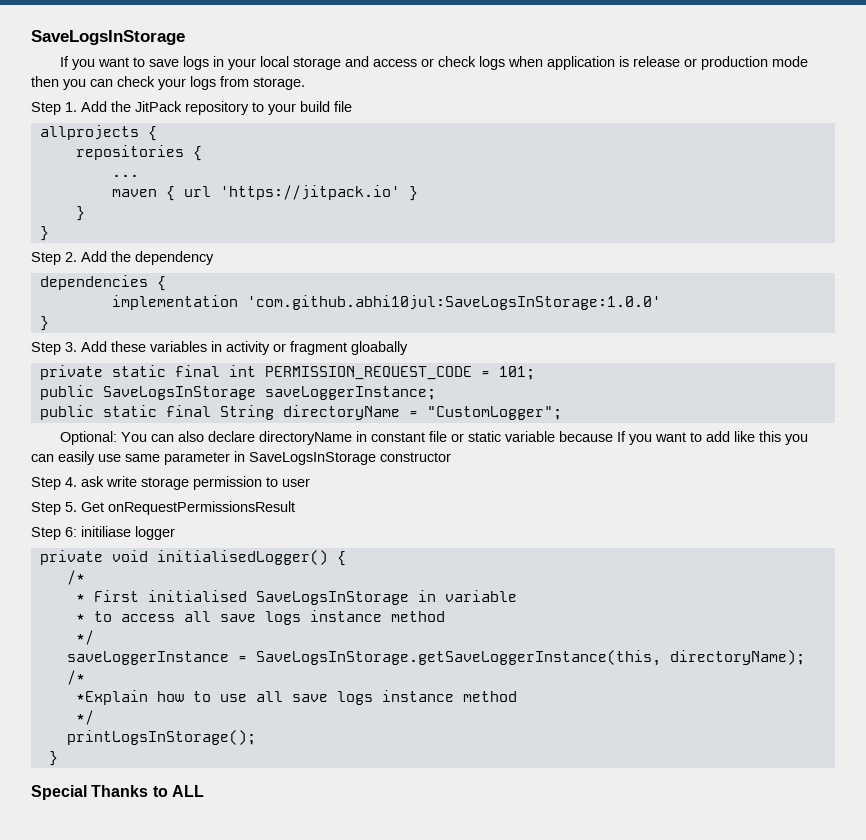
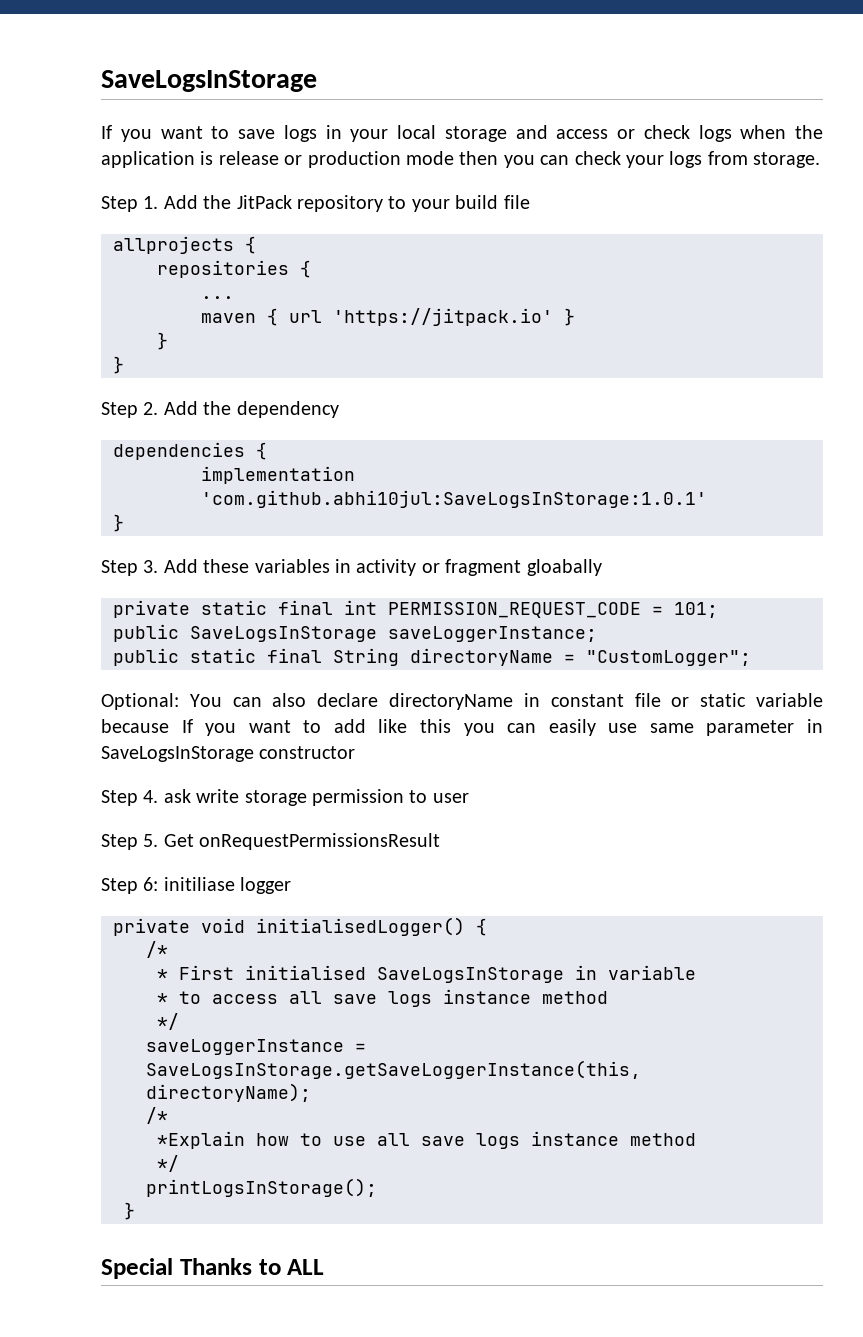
(544, 61) none -> [795,125,823,139] the
[246,295,661,310] 'com.github.abhi10jul:SaveLogsInStorage:1.0.0' -> [201,490,707,508] 'com.github.abhi10jul:SaveLogsInStorage:1.0.1'

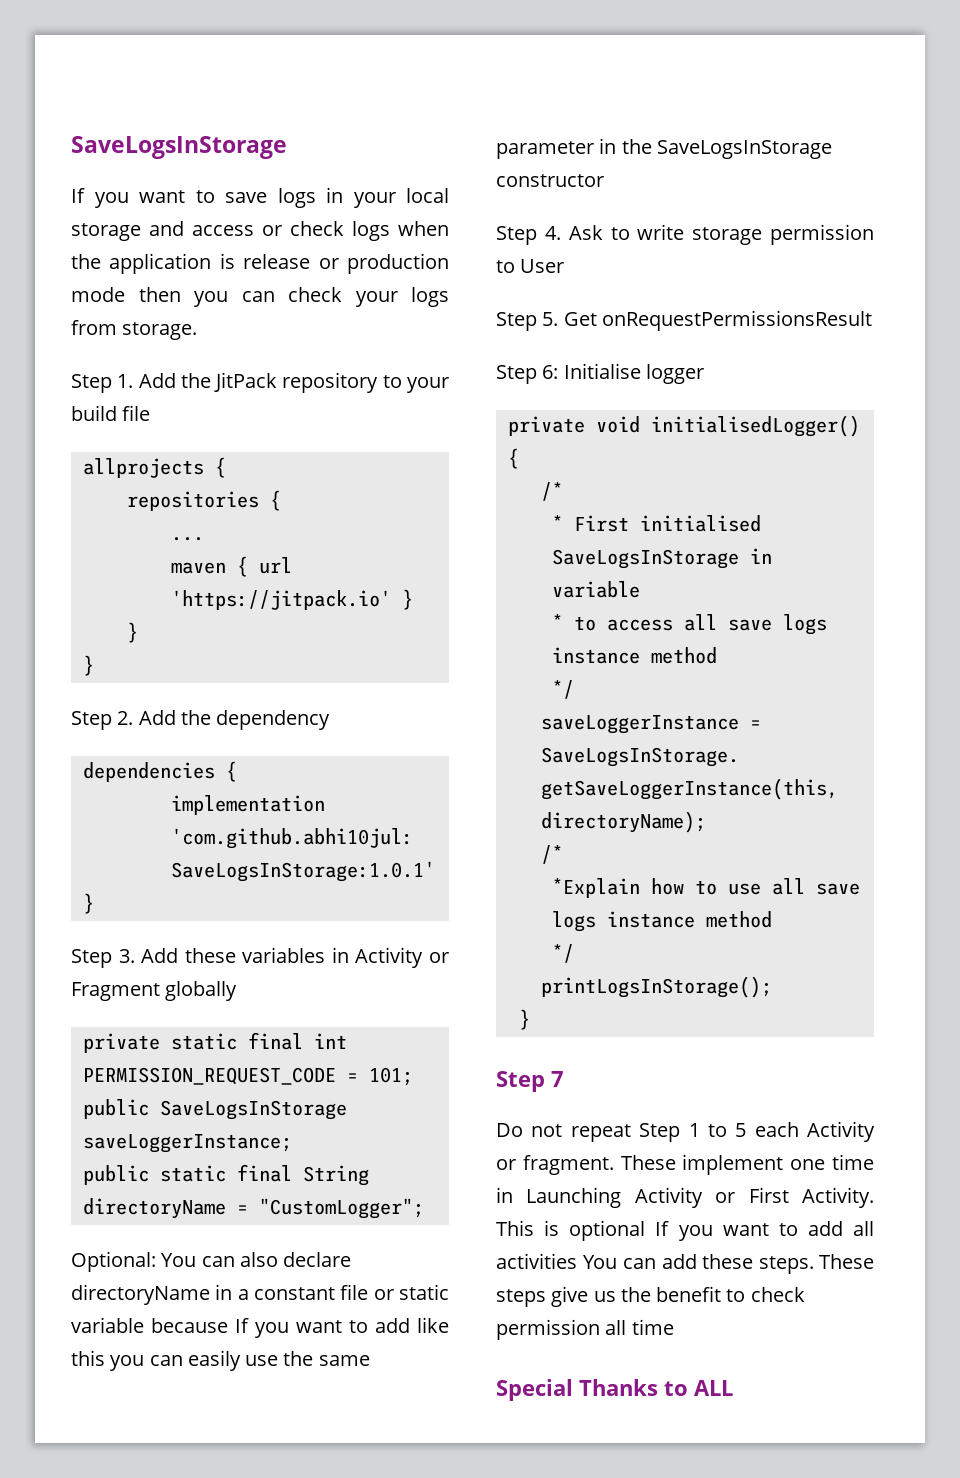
[356,559,602,576] activity or fragment gloabally -> [355,947,449,968] [71,981,238,1001] Activity or Fragment globally
(540, 700) none -> [237,1289,249,1300] a
(638, 728) none -> [283,1351,314,1366] the
(823, 726) none -> [621,139,652,154] the
[163,789,191,803] ask -> [568,225,630,240] Ask to
[432,793,469,803] user -> [520,259,565,273] User
[163,877,235,891] initiliase -> [563,363,641,379] Initialise
(135, 1211) none -> [496,1071,564,1092] [496,1121,875,1142] [496,1154,874,1175] [496,1187,875,1208] [496,1220,874,1241] [496,1253,874,1274] [496,1286,805,1307] [496,1319,674,1340] // Step 7 // Do not repeat Step 1 to 5 each Activity or fragment. These implement one time in Launching Activity or First Activity. This is optional If you want to add all activities You can add these steps. These steps give us the benefit to check permission all time

